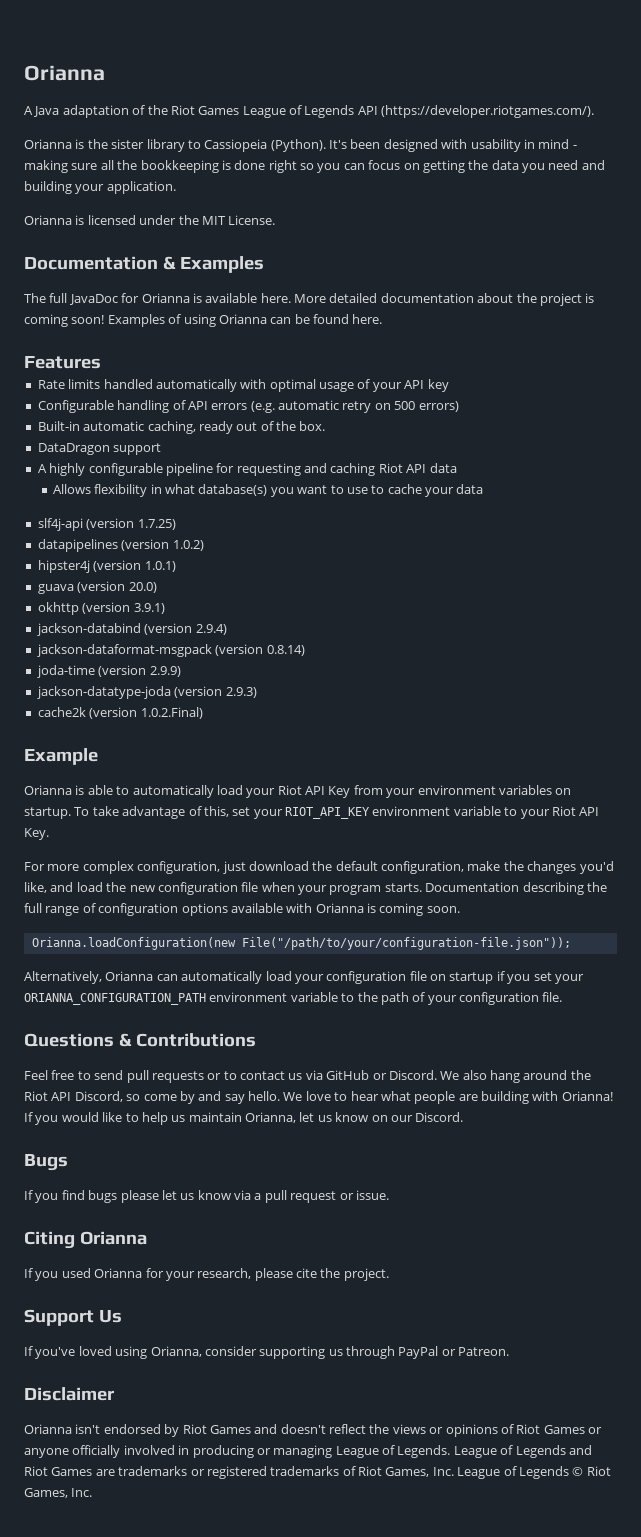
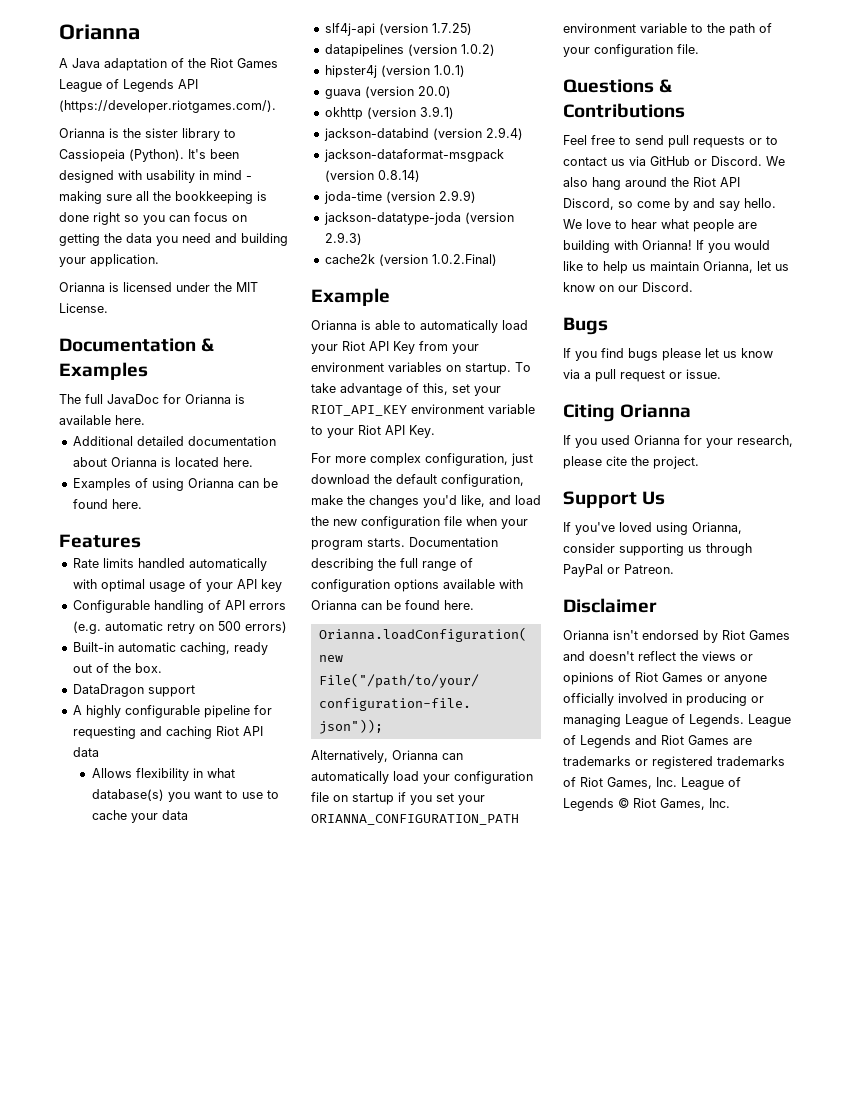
[294,294,326,303] More -> [72,436,133,446] // Additional
[516,293,595,306] [24,314,105,327] the project is coming soon! -> [110,457,253,467] Orianna is located here. //
[367,903,460,916] is coming soon. -> [361,600,474,610] can be found here.

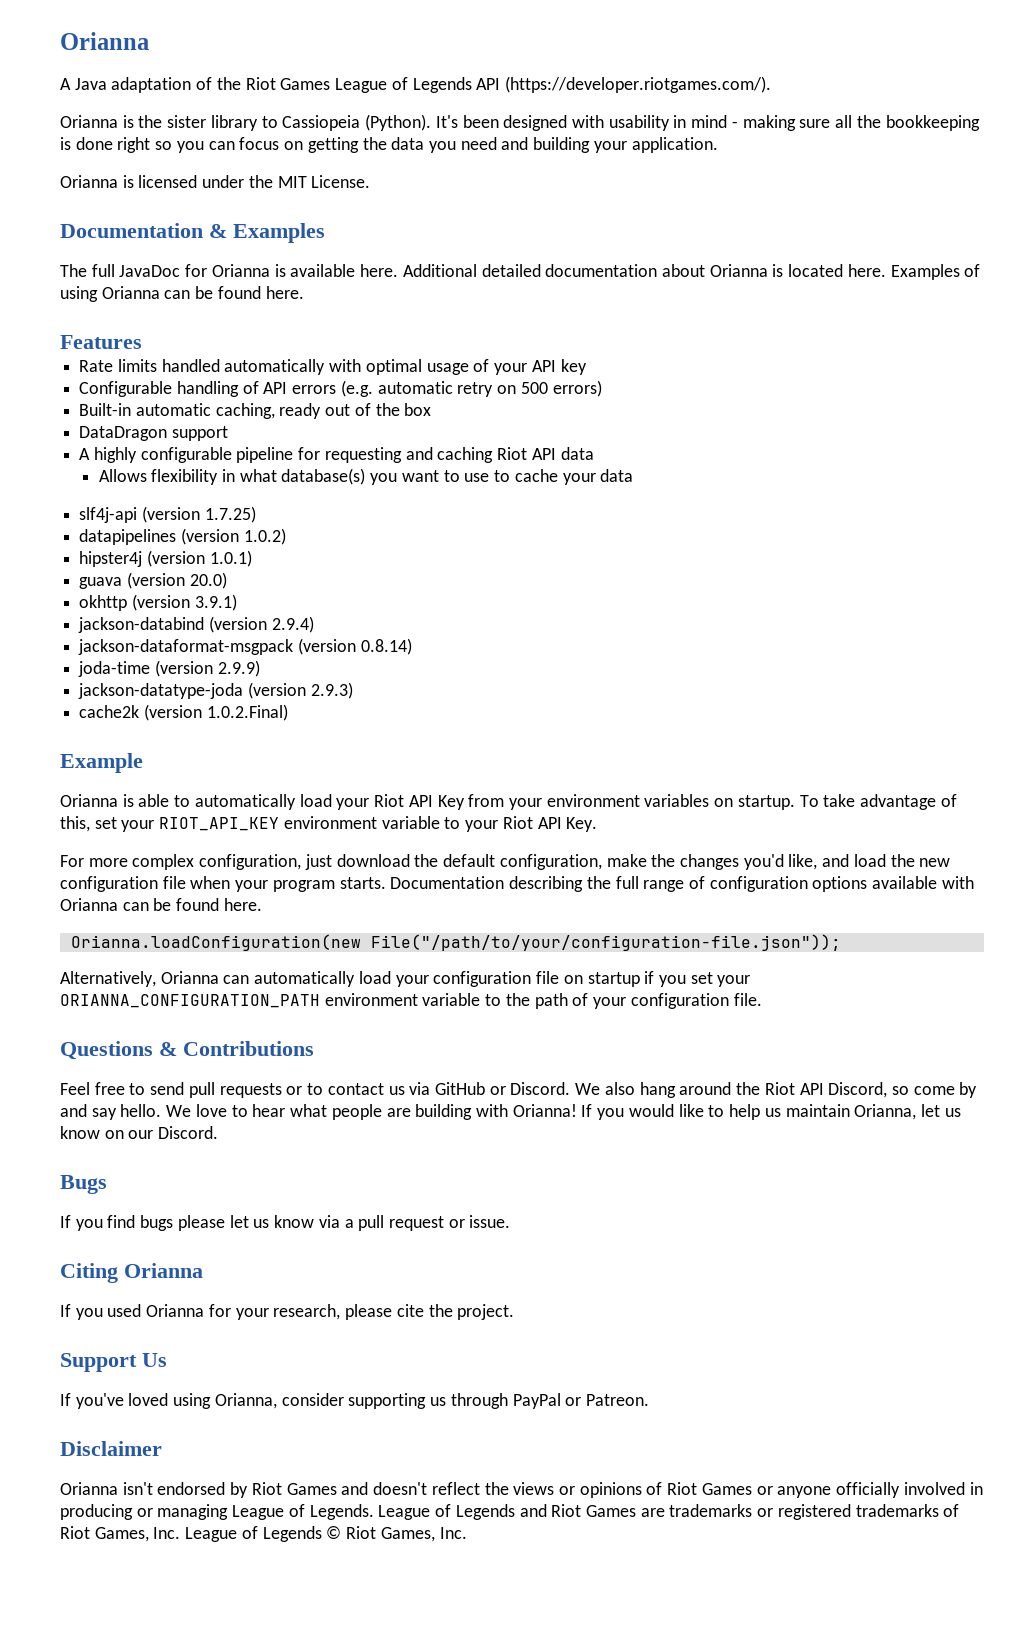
(145, 420) // -> (399, 270) none
(253, 462) // -> (886, 270) none
[134,663,162,673] box. -> [404,403,432,416] box

